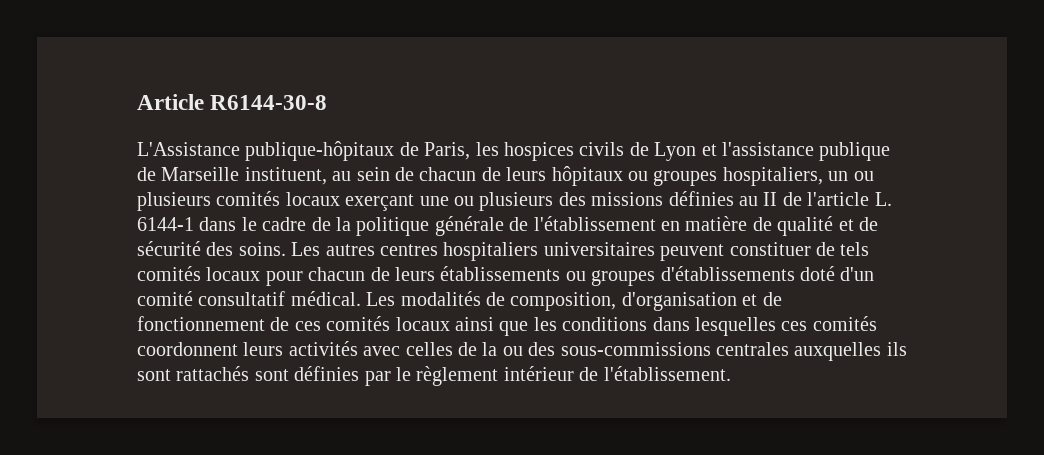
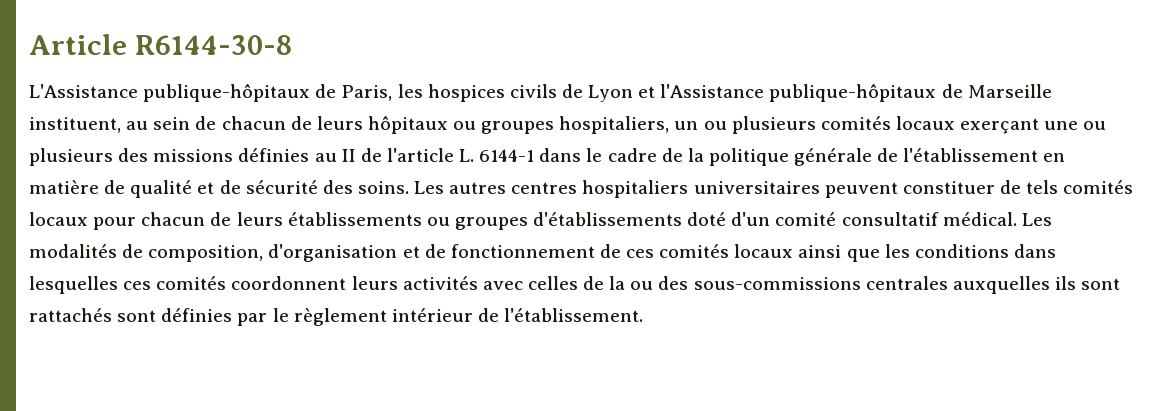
[721,142,891,161] l'assistance publique -> [660,84,937,102] l'Assistance publique-hôpitaux

